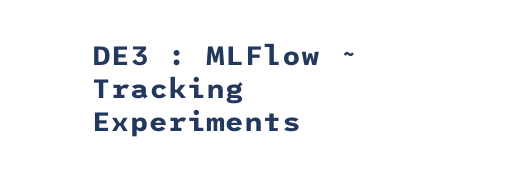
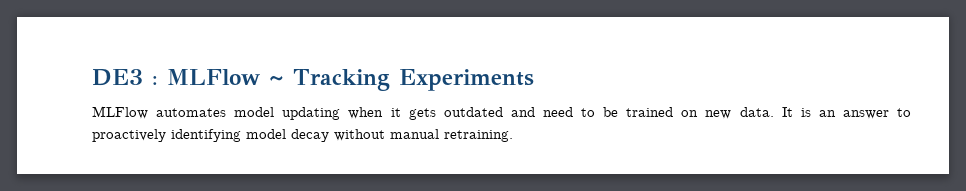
(301, 123) none -> [92,106,912,120] [92,129,513,142] // MLFlow automates model updating when it gets outdated and need to be trained on new data. It is an answer to proactively identifying model decay without manual retraining.

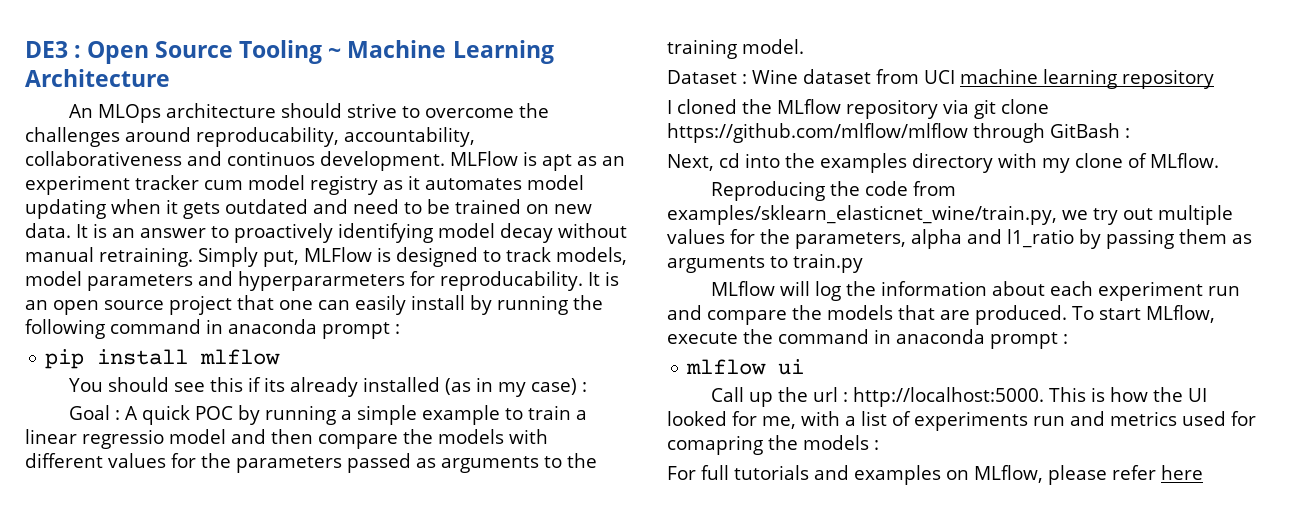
[167,69,534,91] [92,106,148,119] MLFlow ~ Tracking Experiments // MLFlow -> [87,40,554,64] [25,69,170,87] [68,103,549,123] [25,127,475,147] [25,151,625,171] [25,175,420,195] Open Source Tooling ~ Machine Learning Architecture // An MLOps architecture should strive to overcome the challenges around reproducability, accountability, collaborativeness and continuos development. MLFlow is apt as an experiment tracker cum model registry as it
(513, 136) none -> [198,247,627,267] [25,271,619,291] [25,295,603,315] [25,319,400,339] [45,349,281,369] [68,377,587,397] [68,405,587,425] [25,429,548,449] [25,453,597,473] [667,39,804,59] [667,69,1214,89] [667,99,1049,119] [667,123,1130,143] [667,153,1219,173] [710,181,956,201] [667,205,1233,225] [667,229,1252,249] [667,253,863,273] [710,281,1240,301] [667,305,1215,325] [667,329,1068,349] [686,359,805,375] [710,387,1207,407] [667,411,1256,431] [667,435,879,455] [667,465,1203,485] Simply put, MLFlow is designed to track models, model parameters and hyperpararmeters for reproducability. It is an open source project that one can easily install by running the following command in anaconda prompt : // pip install mlflow // You should see this if its already installed (as in my case) : // Goal : A quick POC by running a simple example to train a linear regressio model and then compare the models with different values for the parameters passed as arguments to the training model. // Dataset : Wine dataset from UCI machine learning repository // I cloned the MLflow repository via git clone https://github.com/mlflow/mlflow through GitBash : // Next, cd into the examples directory with my clone of MLflow. // Reproducing the code from examples/sklearn_elasticnet_wine/train.py, we try out multiple values for the parameters, alpha and l1_ratio by passing them as arguments to train.py // MLflow will log the information about each experiment run and compare the models that are produced. To start MLflow, execute the command in anaconda prompt : // mlflow ui // Call up the url : http://localhost:5000. This is how the UI looked for me, with a list of experiments run and metrics used for comapring the models : // For full tutorials and examples on MLflow, please refer here

